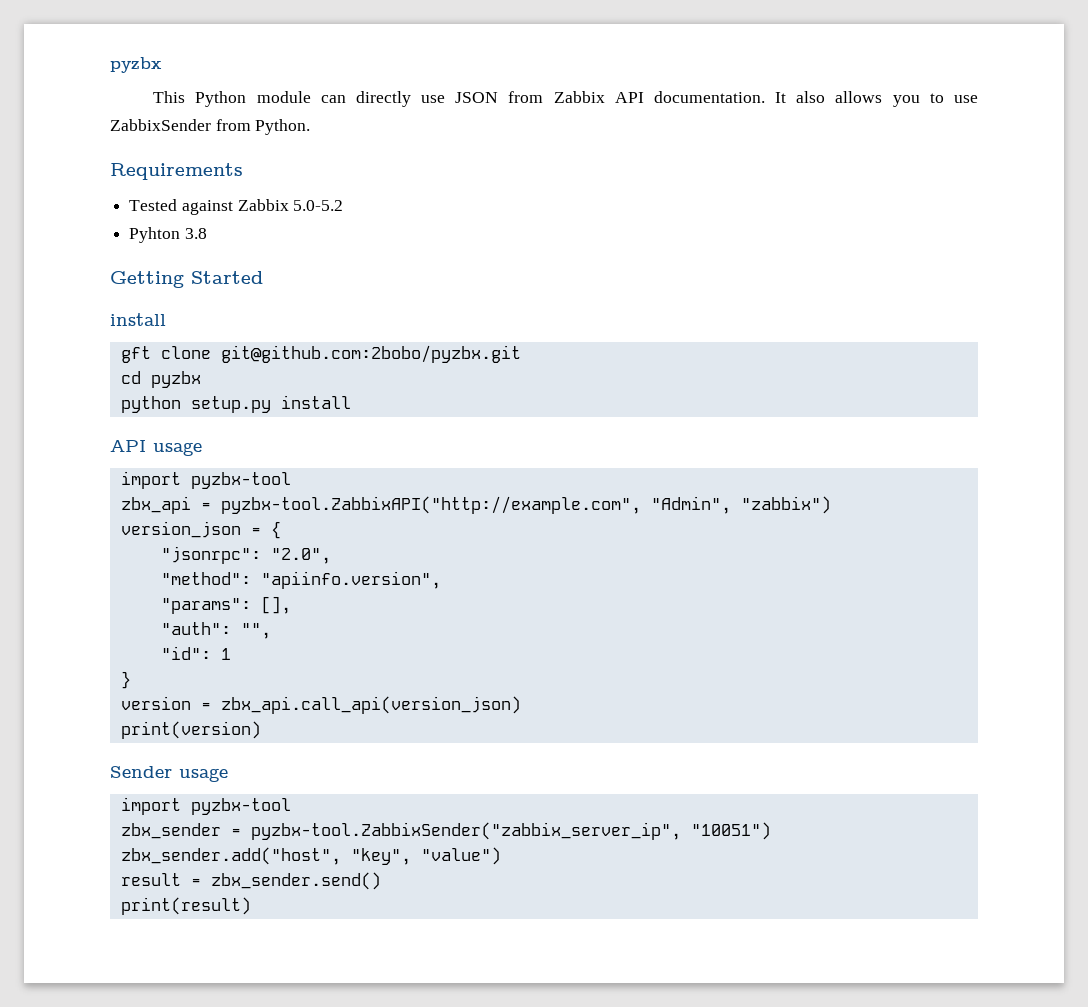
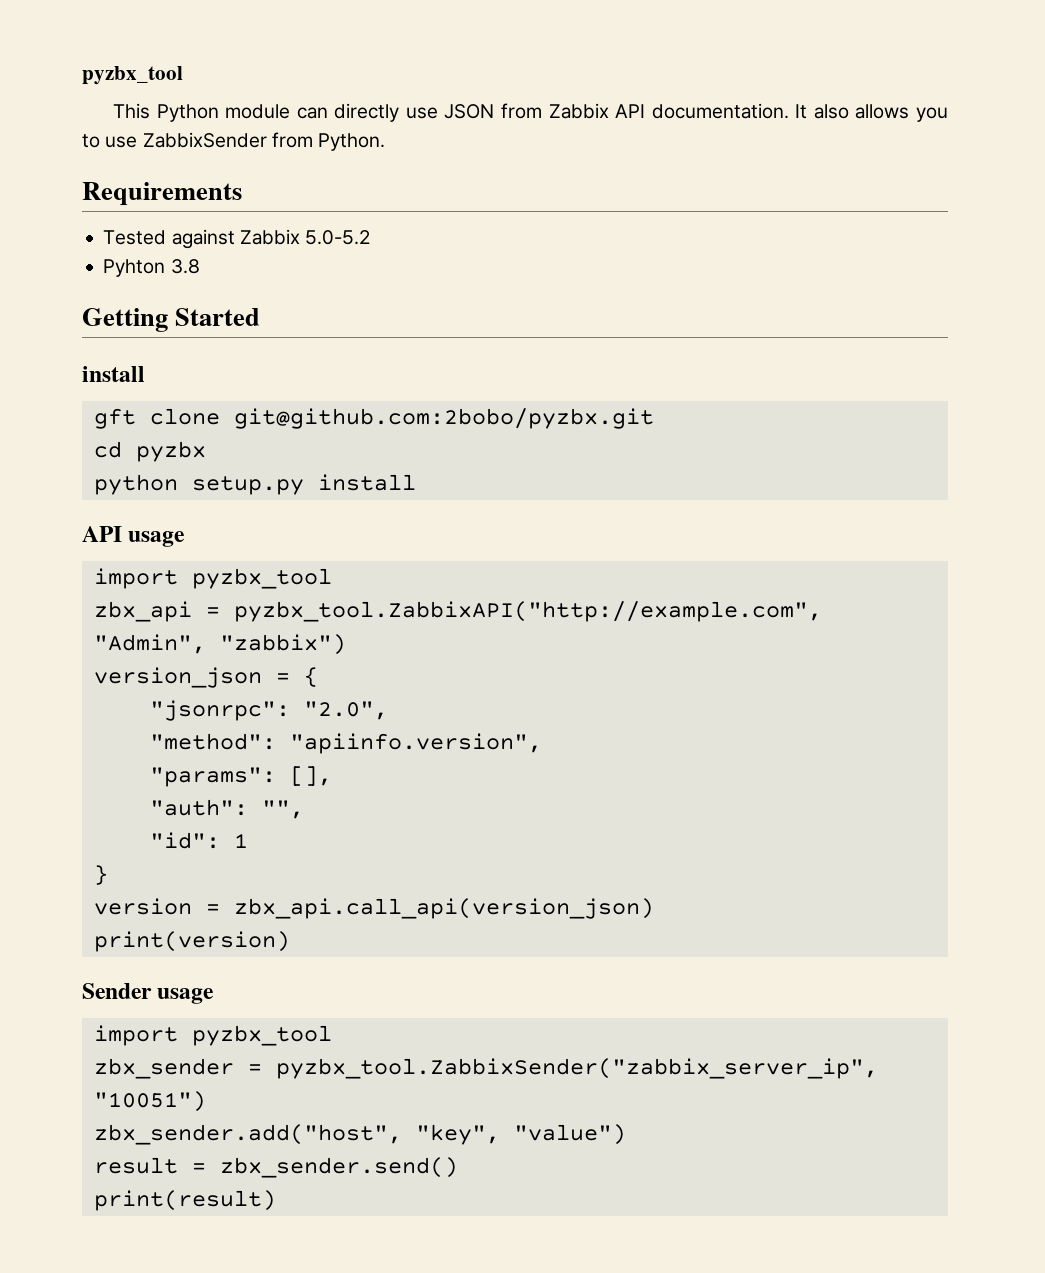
[110,57,162,73] pyzbx -> [82,66,183,85] pyzbx_tool
[190,472,291,489] pyzbx-tool -> [191,568,332,589] pyzbx_tool
[220,496,641,514] pyzbx-tool.ZabbixAPI("http://example.com", -> [233,601,822,622] pyzbx_tool.ZabbixAPI("http://example.com",
[190,798,291,815] pyzbx-tool -> [191,1025,332,1046] pyzbx_tool
[250,822,681,840] pyzbx-tool.ZabbixSender("zabbix_server_ip", -> [275,1058,878,1079] pyzbx_tool.ZabbixSender("zabbix_server_ip",

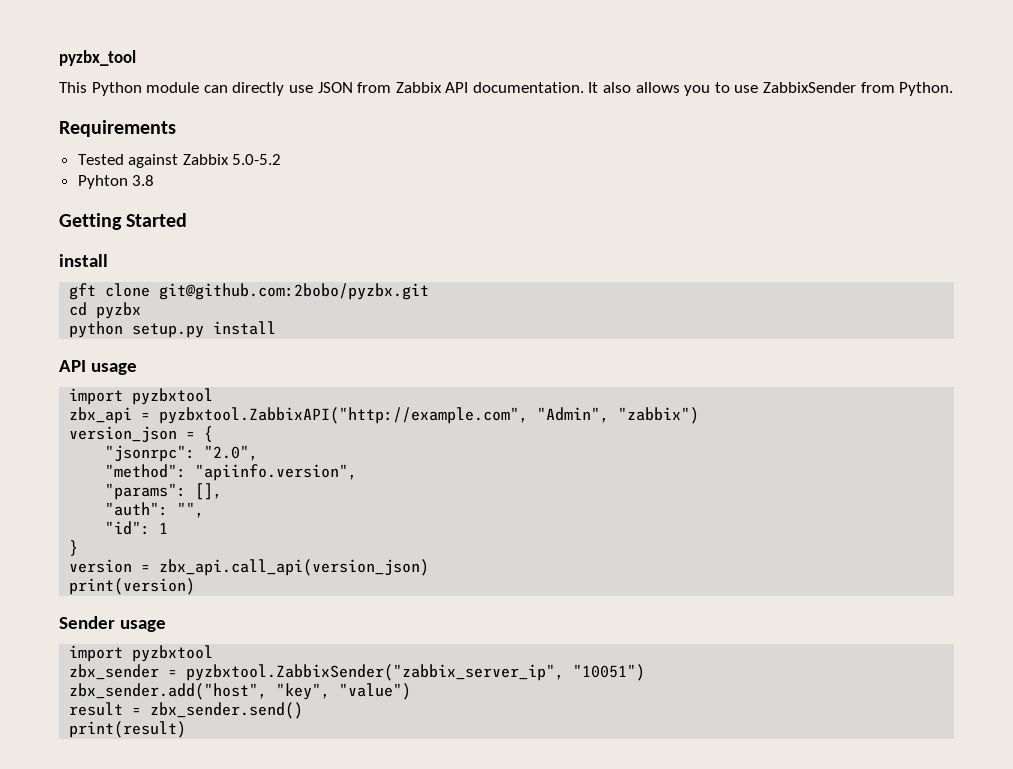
[191,568,332,589] pyzbx_tool -> [132,388,214,405] pyzbxtool
[233,601,822,622] pyzbx_tool.ZabbixAPI("http://example.com", -> [159,407,529,424] pyzbxtool.ZabbixAPI("http://example.com",
[191,1025,332,1046] pyzbx_tool -> [132,645,214,662] pyzbxtool
[275,1058,878,1079] pyzbx_tool.ZabbixSender("zabbix_server_ip", -> [186,664,565,681] pyzbxtool.ZabbixSender("zabbix_server_ip",

